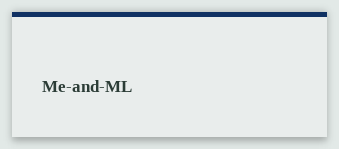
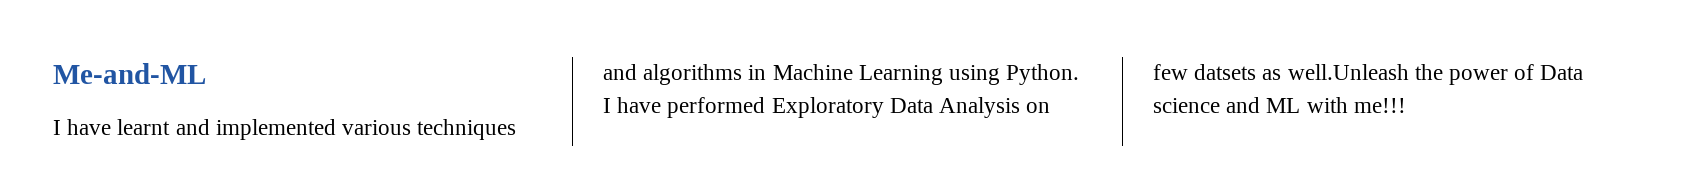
(132, 86) none -> [53,119,517,140] [603,64,1080,85] [603,97,1051,118] [1153,64,1584,85] [1153,97,1406,113] // I have learnt and implemented various techniques and algorithms in Machine Learning using Python. I have performed Exploratory Data Analysis on few datsets as well.Unleash the power of Data science and ML with me!!!

